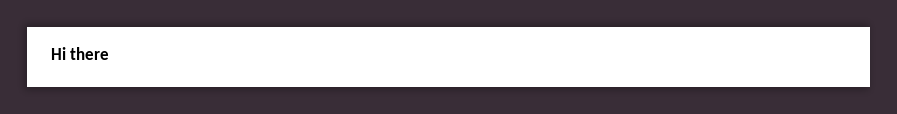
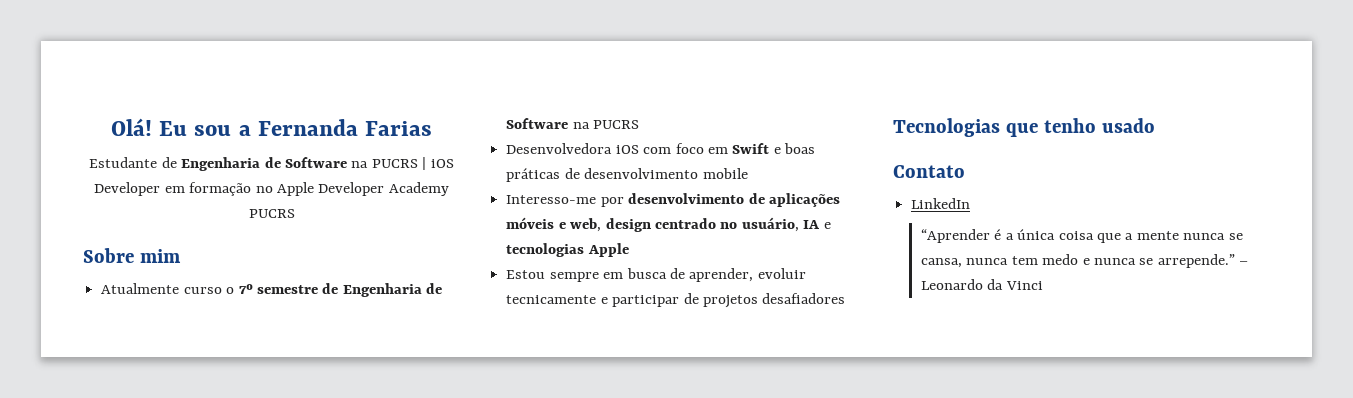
[51,47,110,60] Hi there -> [111,118,432,136] [89,157,454,171] [94,182,449,196] [248,209,295,218] [83,248,181,263] [101,283,443,297] [506,118,640,129] [506,143,816,154] [506,168,748,182] [506,193,840,207] [506,217,831,232] [506,243,629,257] [506,268,806,282] [506,293,846,308] [893,118,1155,137] [893,165,965,178] [911,198,971,209] [920,229,1243,243] [920,254,1249,268] [920,279,1043,290] Olá! Eu sou a Fernanda Farias // Estudante de Engenharia de Software na PUCRS | iOS Developer em formação no Apple Developer Academy PUCRS // Sobre mim // Atualmente curso o 7º semestre de Engenharia de Software na PUCRS // Desenvolvedora iOS com foco em Swift e boas práticas de desenvolvimento mobile // Interesso-me por desenvolvimento de aplicações móveis e web, design centrado no usuário, IA e tecnologias Apple // Estou sempre em busca de aprender, evoluir tecnicamente e participar de projetos desafiadores // Tecnologias que tenho usado // Contato // LinkedIn // “Aprender é a única coisa que a mente nunca se cansa, nunca tem medo e nunca se arrepende.” – Leonardo da Vinci

